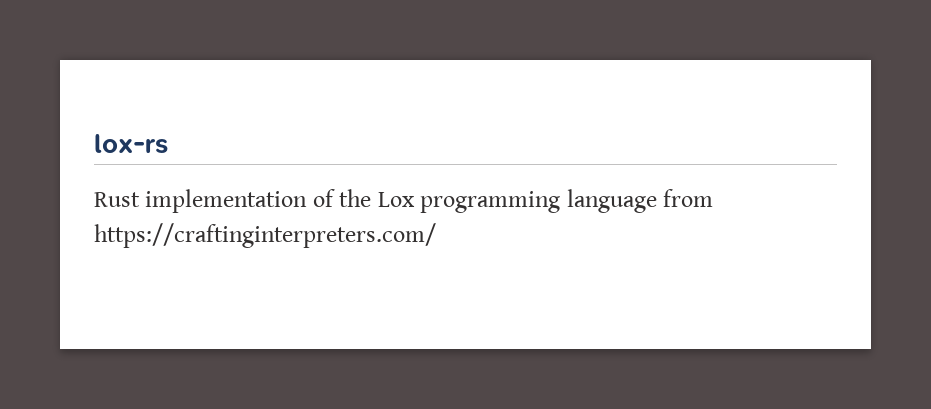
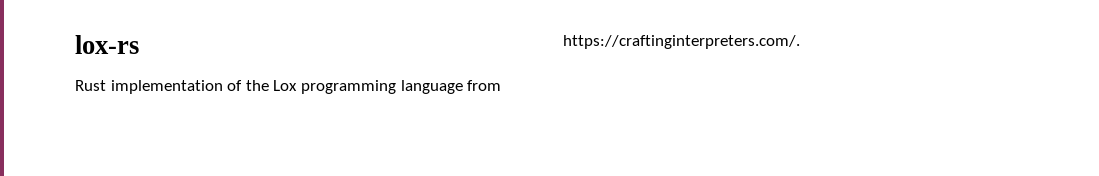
[94,223,436,248] https://craftinginterpreters.com/ -> [563,35,800,49] https://craftinginterpreters.com/.

